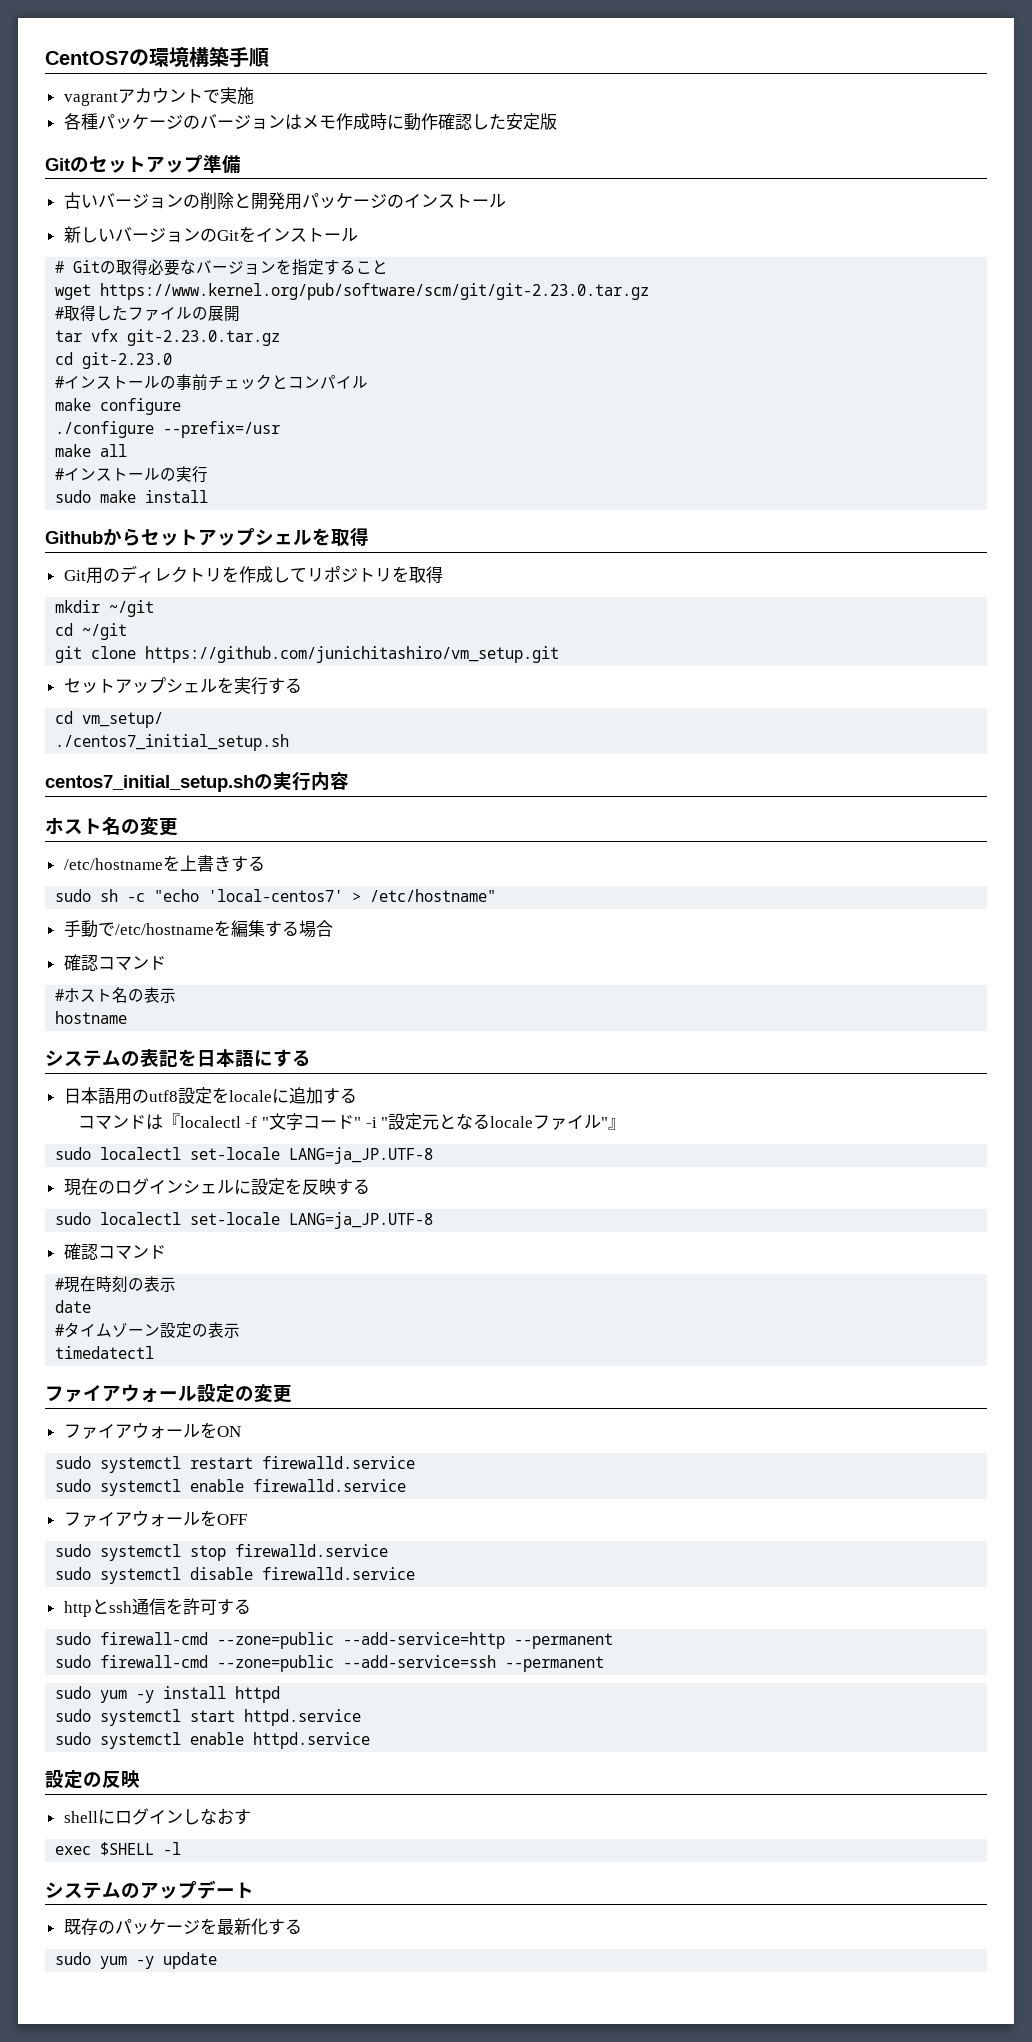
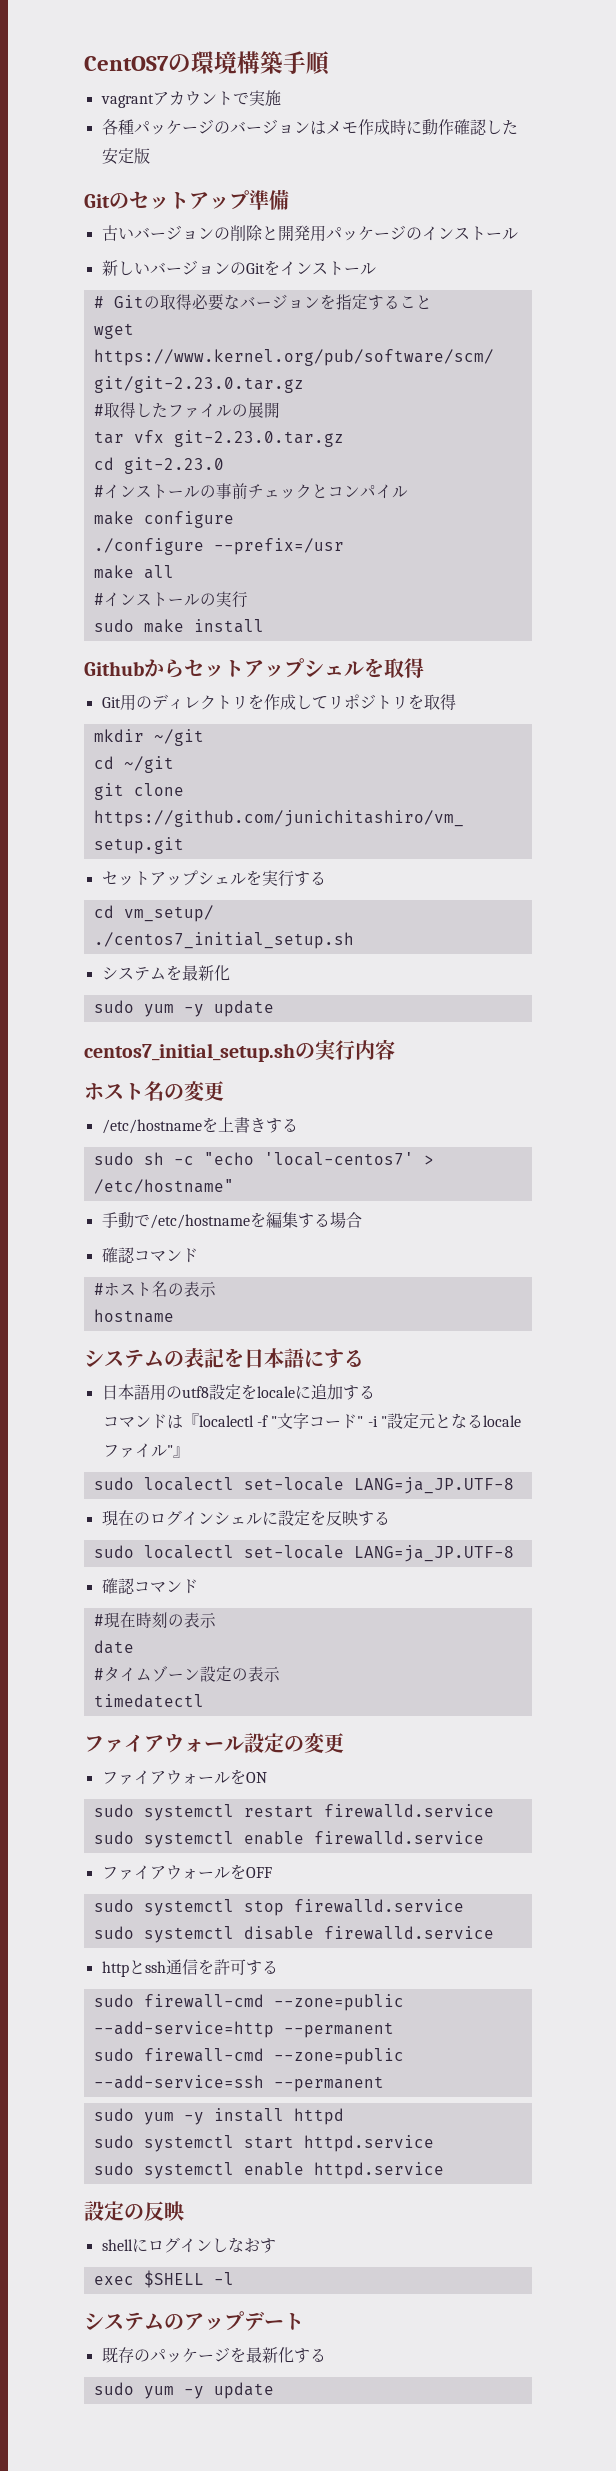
(290, 742) none -> [101,965,230,981] [93,1000,274,1017] // システムを最新化 // sudo yum -y update

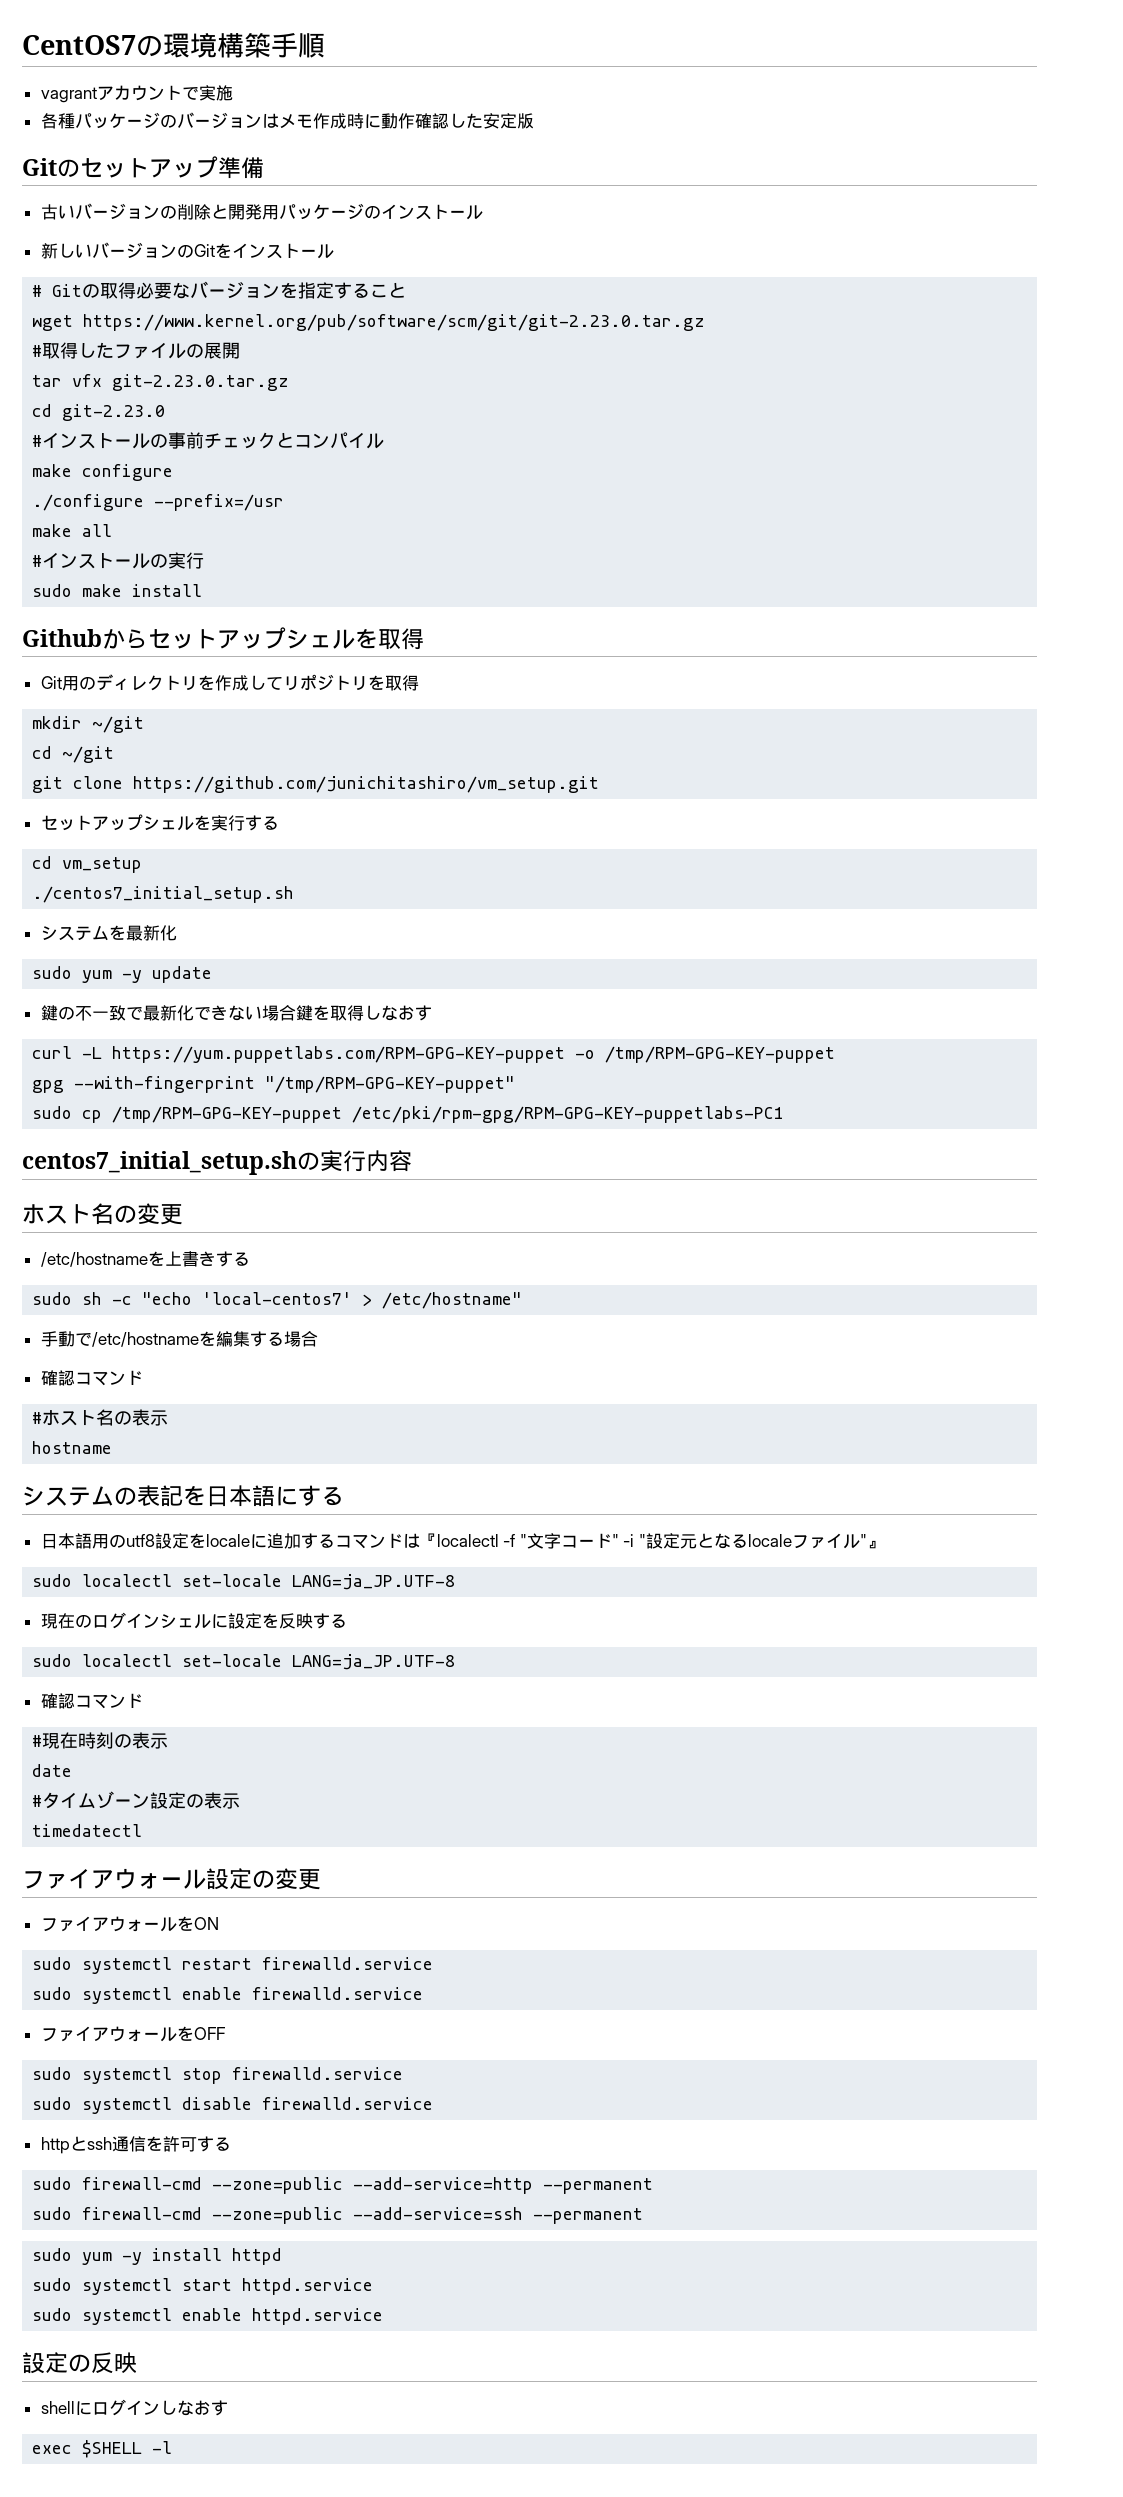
[123,905,214,922] vm_setup/ -> [62,857,143,873] vm_setup
(274, 1008) none -> [40,1005,432,1021] [32,1046,836,1063] [32,1076,516,1093] [32,1106,785,1123] // 鍵の不一致で最新化できない場合鍵を取得しなおす // curl -L https://yum.puppetlabs.com/RPM-GPG-KEY-puppet -o /tmp/RPM-GPG-KEY-puppet // gpg --with-fingerprint "/tmp/RPM-GPG-KEY-puppet" // sudo cp /tmp/RPM-GPG-KEY-puppet /etc/pki/rpm-gpg/RPM-GPG-KEY-puppetlabs-PC1
(375, 1392) // -> (335, 1541) none
[84,2311,304,2331] [101,2347,326,2363] [93,2382,274,2399] // システムのアップデート // 既存のパッケージを最新化する // sudo yum -y update -> (173, 2447) none

